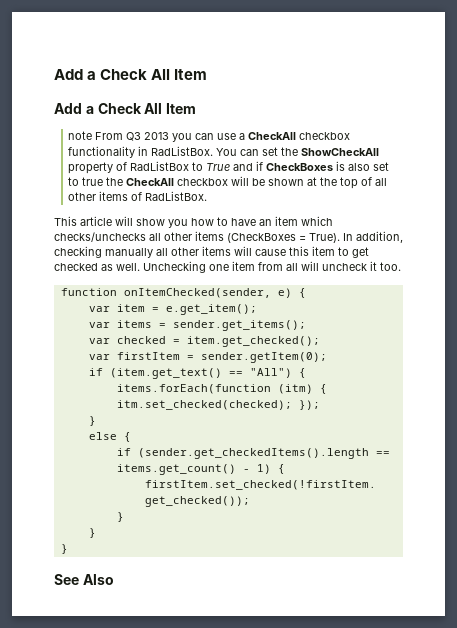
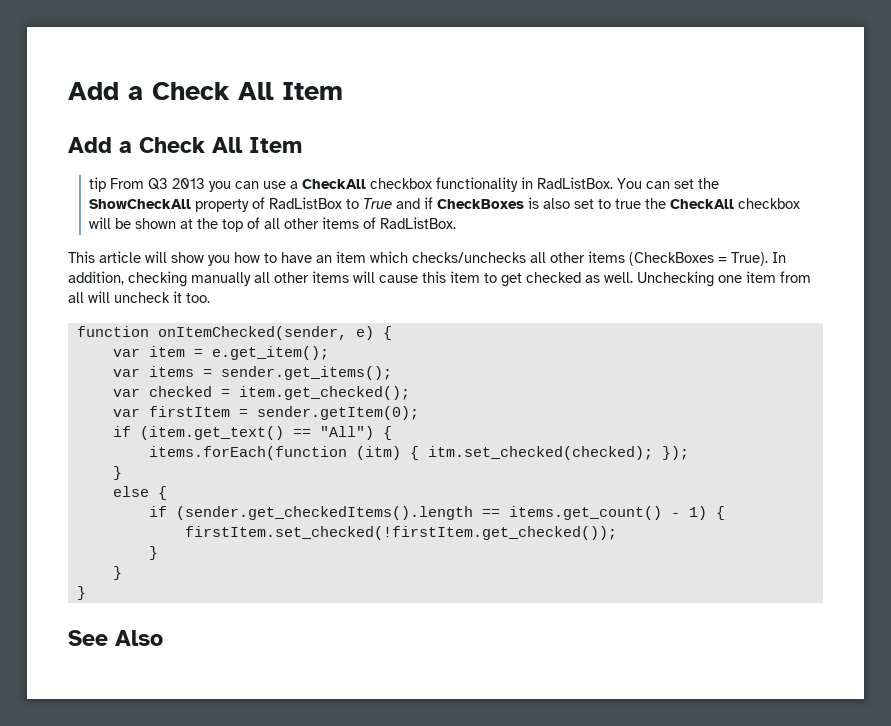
[68,131,93,140] note -> [89,177,107,192] tip

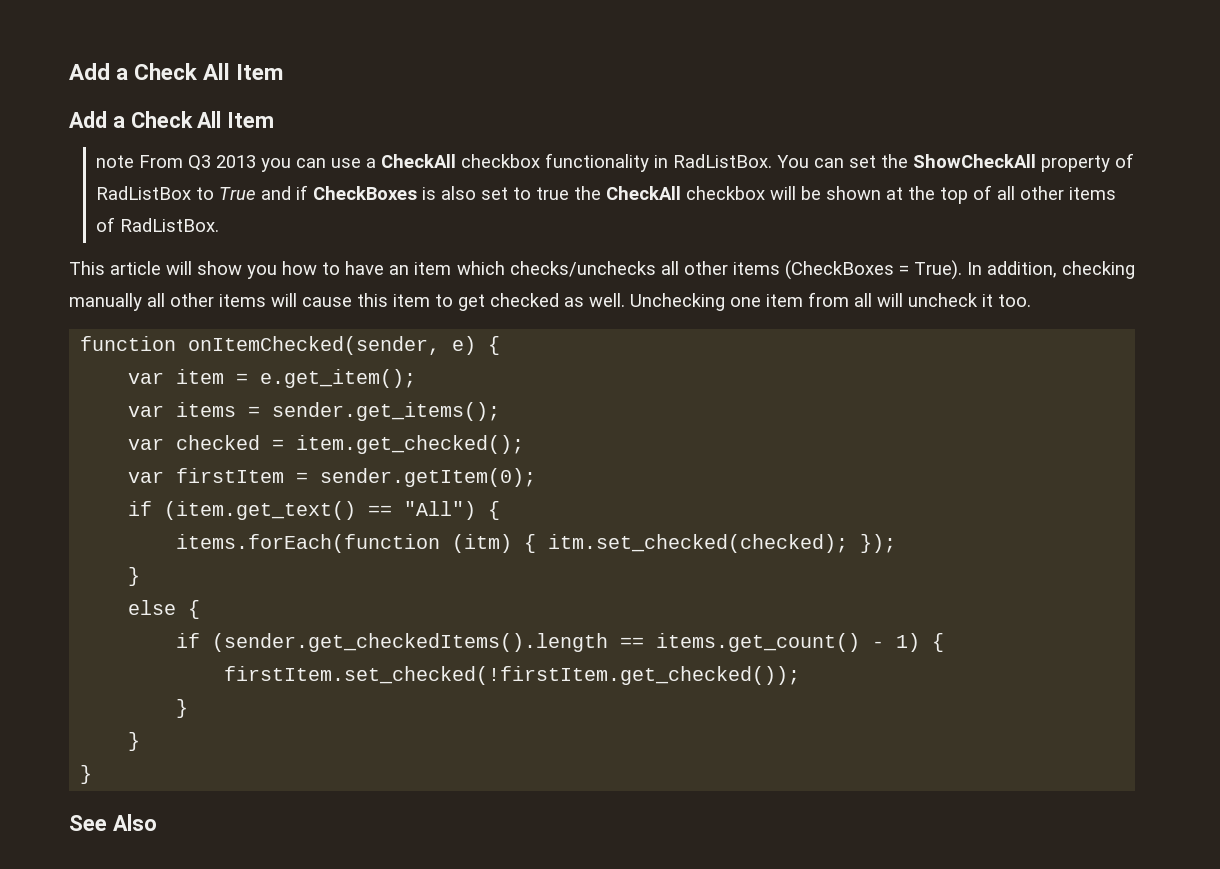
[89,177,107,192] tip -> [96,155,135,168] note

